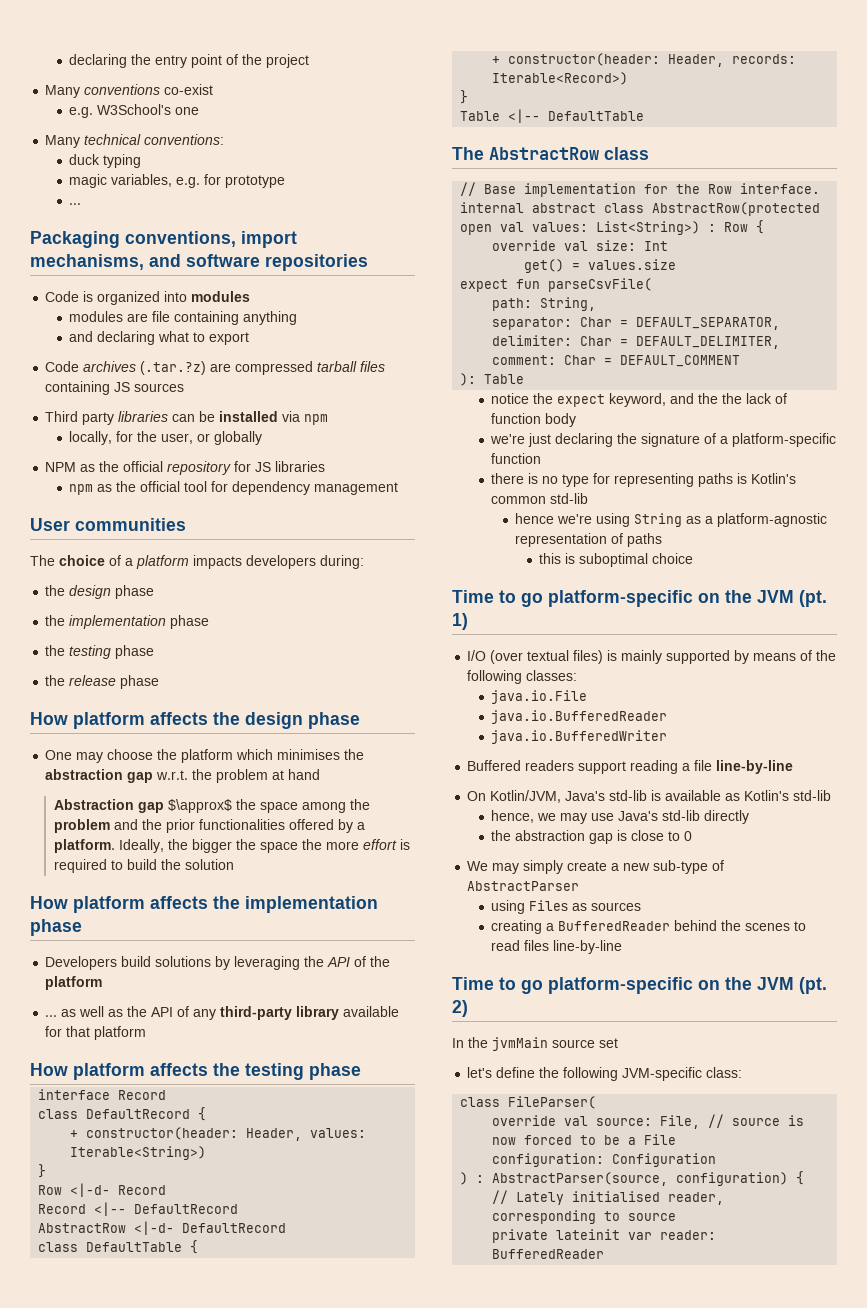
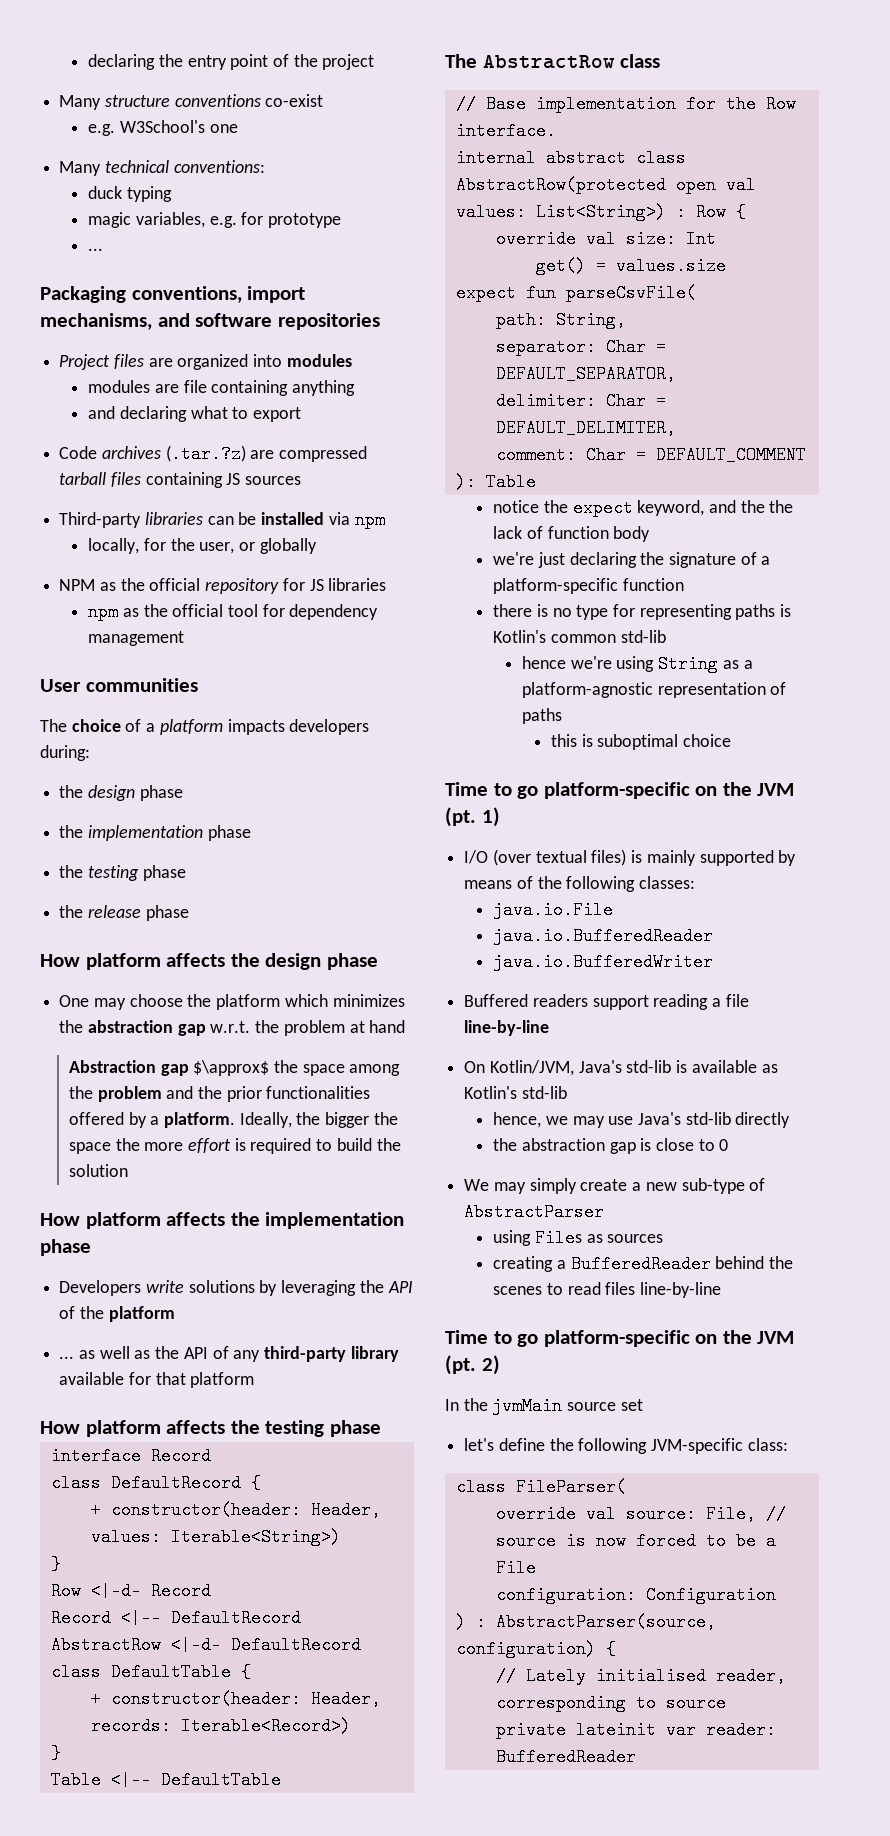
(81, 91) none -> [104,95,170,107] structure
[45,291,94,302] Code is -> [59,354,173,370] Project files are
[45,411,115,425] Third party -> [59,512,142,528] Third-party
[277,749,341,760] minimises -> [332,994,405,1007] minimizes
[121,956,152,967] build -> [145,1280,184,1293] write

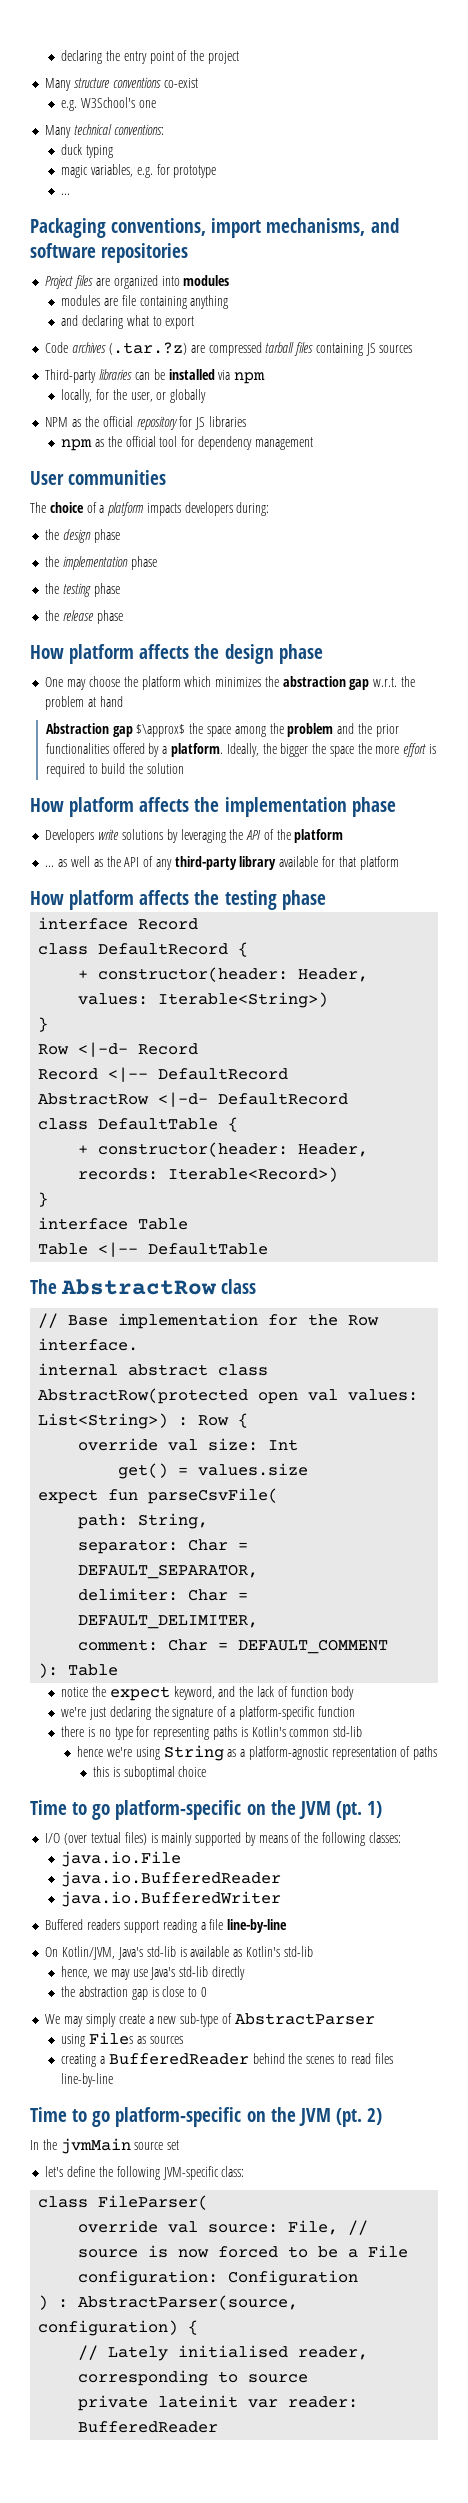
(61, 1753) none -> [38,1217,189,1230] // interface Table
[769,500,794,513] the -> (254, 1691) none

